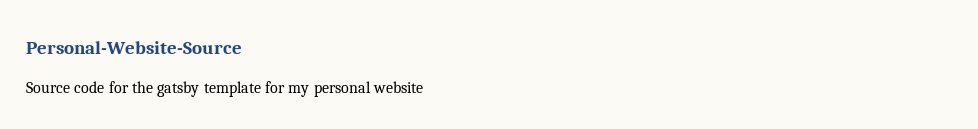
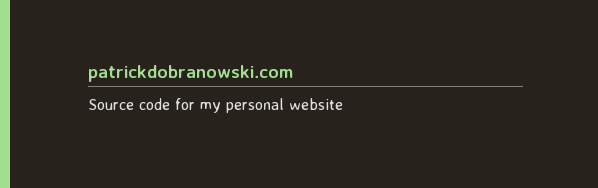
[26,41,242,54] Personal-Website-Source -> [88,65,293,82] patrickdobranowski.com
[131,81,285,97] the gatsby template for -> (195, 104) none

